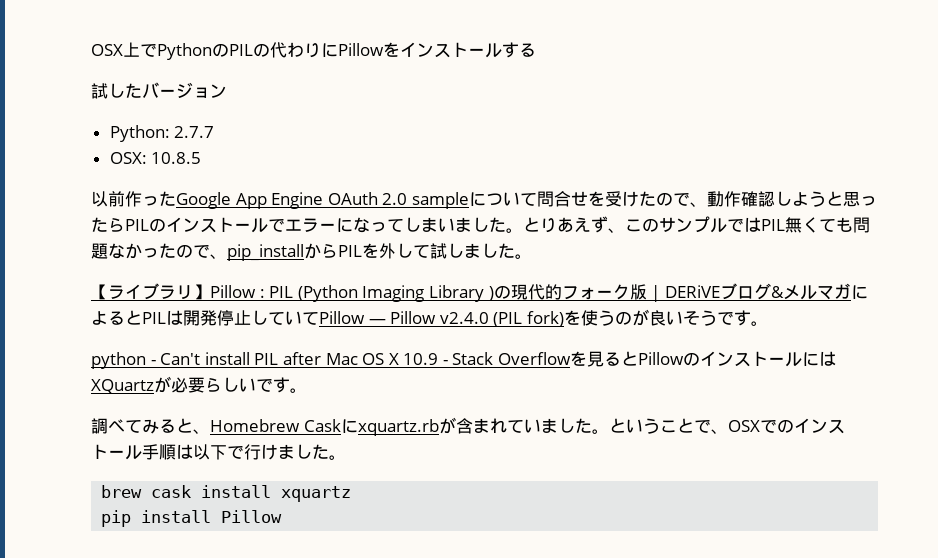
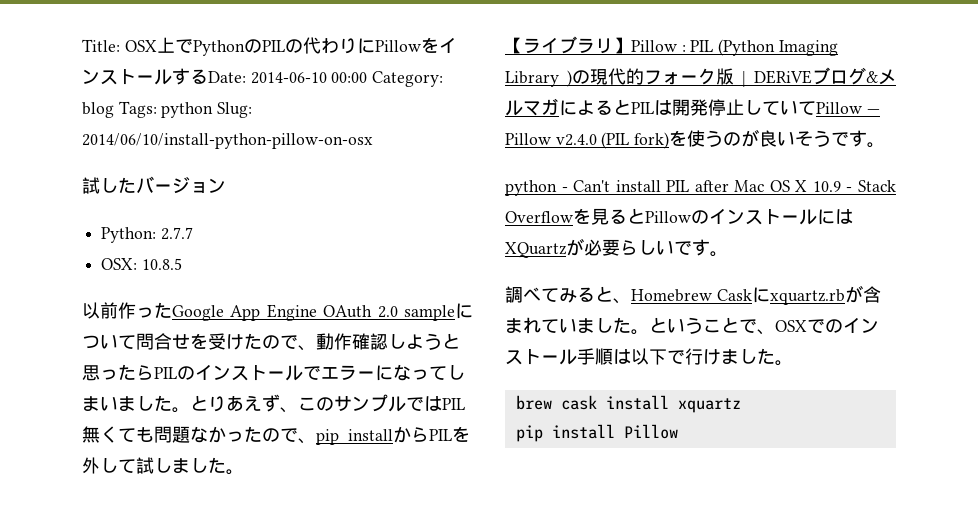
(91, 50) none -> [82,39,120,52] Title:
(536, 50) none -> [208,71,444,87] [82,101,253,118] [82,133,373,149] Date: 2014-06-10 00:00 Category: blog Tags: python Slug: 2014/06/10/install-python-pillow-on-osx

